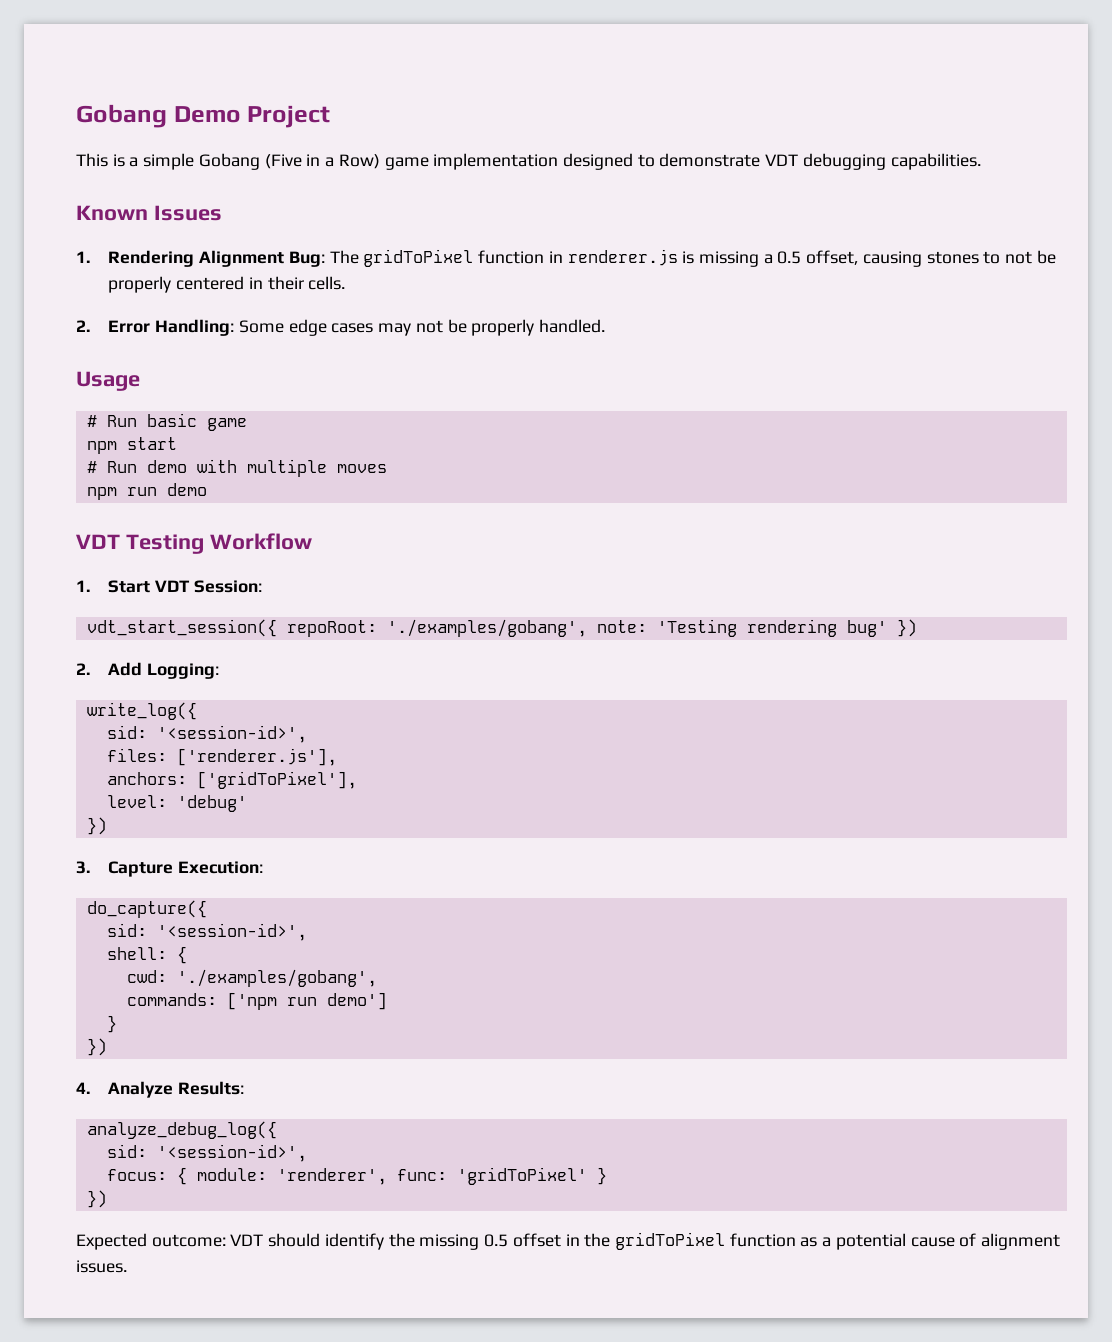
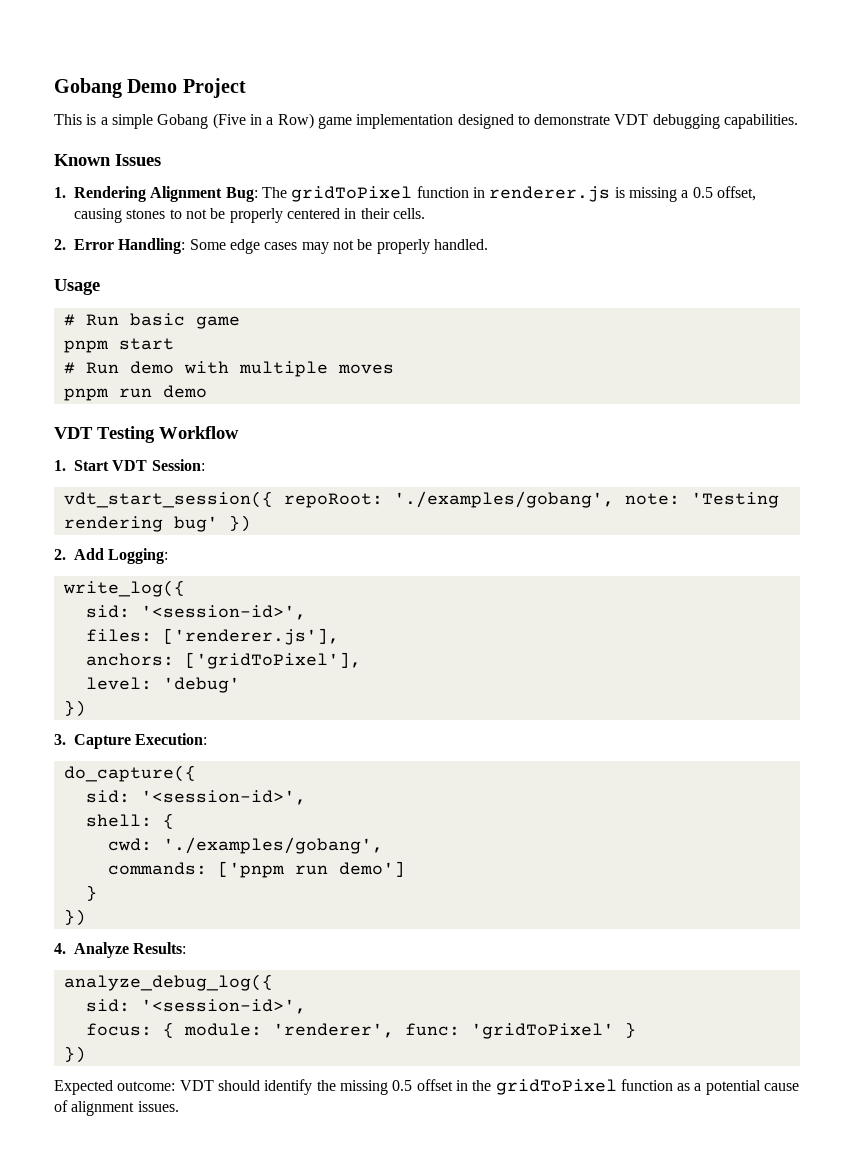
[86,441,117,454] npm -> [63,340,109,353] pnpm
[86,487,117,500] npm -> [63,388,109,401] pnpm
[226,992,277,1010] ['npm -> [217,861,285,878] ['pnpm

